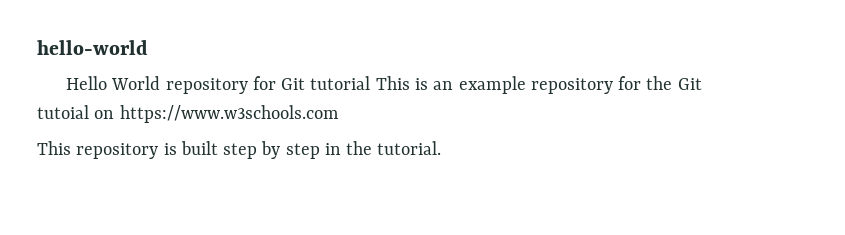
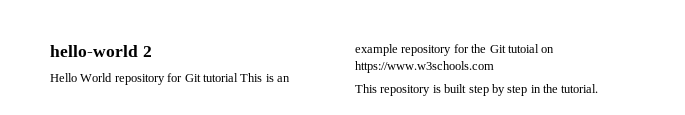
(148, 47) none -> [142,46,152,57] 2

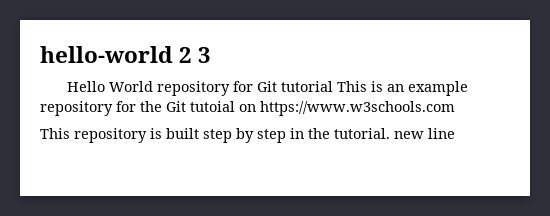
(152, 51) none -> [198,47,212,63] 3
(599, 88) none -> [394,128,455,139] new line

